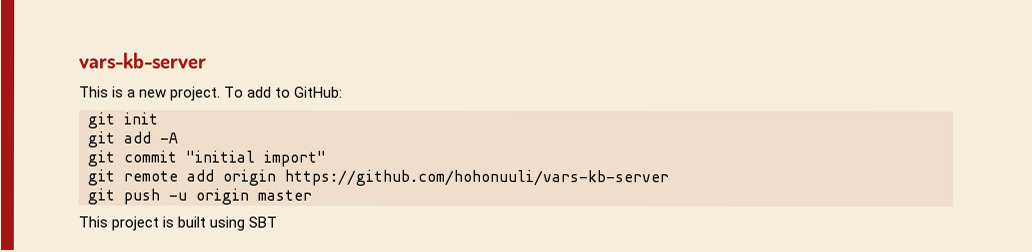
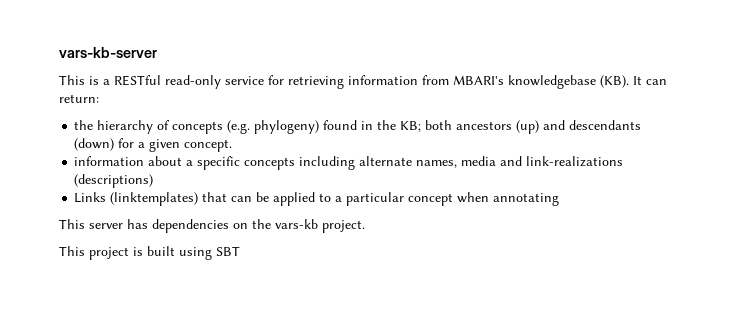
[139,86,344,101] [87,112,159,129] [87,131,178,148] [87,150,326,167] [87,169,669,187] [87,188,312,205] new project. To add to GitHub: // git init // git add -A // git commit "initial import" // git remote add origin https://github.com/hohonuuli/vars-kb-server // git push -u origin master -> [114,75,667,89] [59,94,99,103] [74,120,642,134] [74,138,233,152] [74,156,624,170] [74,174,154,188] [74,192,560,206] [59,219,365,233] RESTful read-only service for retrieving information from MBARI's knowledgebase (KB). It can return: // the hierarchy of concepts (e.g. phylogeny) found in the KB; both ancestors (up) and descendants (down) for a given concept. // information about a specific concepts including alternate names, media and link-realizations (descriptions) // Links (linktemplates) that can be applied to a particular concept when annotating // This server has dependencies on the vars-kb project.

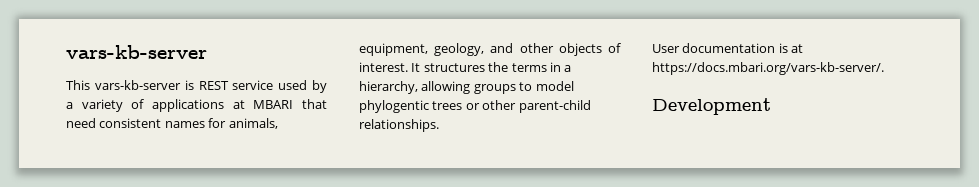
[89,75,667,89] [59,94,99,103] [74,120,642,134] [74,138,233,152] [74,156,624,170] [74,174,154,188] [74,192,560,206] [59,219,365,233] [59,246,240,260] is a RESTful read-only service for retrieving information from MBARI's knowledgebase (KB). It can return: // the hierarchy of concepts (e.g. phylogeny) found in the KB; both ancestors (up) and descendants (down) for a given concept. // information about a specific concepts including alternate names, media and link-realizations (descriptions) // Links (linktemplates) that can be applied to a particular concept when annotating // This server has dependencies on the vars-kb project. // This project is built using SBT -> [94,80,327,93] [66,99,327,112] [66,118,278,129] [359,43,621,56] [359,62,572,72] [359,81,574,94] [359,100,591,113] [359,119,439,132] [652,43,804,53] [652,62,884,75] [652,98,771,115] vars-kb-server is REST service used by a variety of applications at MBARI that need consistent names for animals, equipment, geology, and other objects of interest. It structures the terms in a hierarchy, allowing groups to model phylogentic trees or other parent-child relationships. // User documentation is at https://docs.mbari.org/vars-kb-server/. // Development

